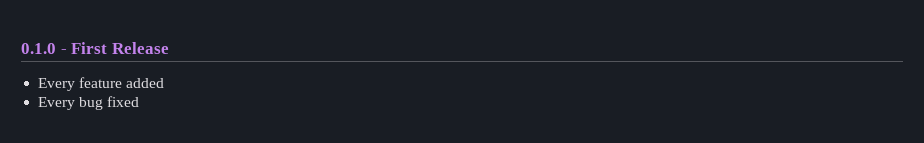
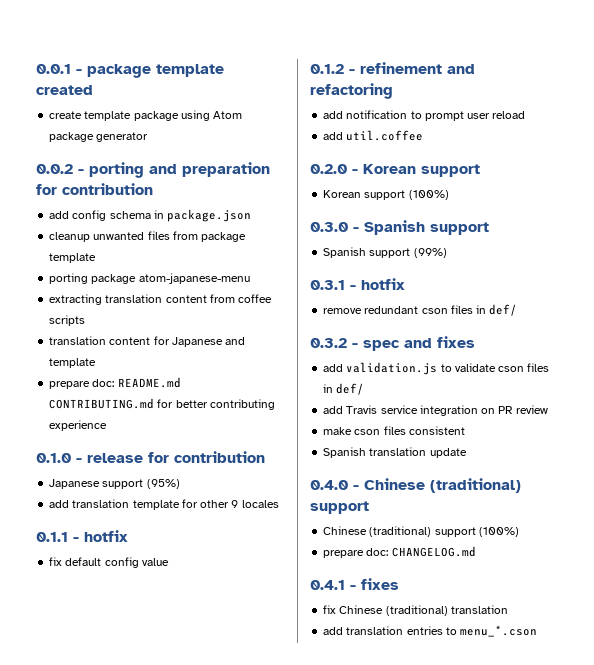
[21,42,169,54] [38,77,165,91] [38,96,140,110] 0.1.0 - First Release // Every feature added // Every bug fixed -> [36,64,224,78] [36,85,93,95] [49,110,243,121] [49,132,149,142] [36,162,270,178] [36,183,153,195] [49,209,252,222] [49,231,247,242] [49,253,97,263] [49,273,250,284] [49,294,273,305] [49,315,86,326] [49,336,246,347] [49,358,97,368] [49,377,181,389] [49,398,275,410] [49,420,108,431] [36,451,265,463] [49,479,180,489] [49,499,279,510] [36,530,128,542] [49,557,169,568] [310,62,475,74] [310,83,393,99] [323,110,526,121] [323,130,424,141] [310,164,480,177] [323,190,449,200] [310,220,489,235] [323,247,447,258] [310,278,405,290] [323,304,518,316] [310,336,475,351] [323,362,550,375] [323,383,365,395] [323,405,548,416] [323,426,465,435] [323,447,467,458] [310,478,521,493] [310,501,369,514] [323,526,519,537] [323,546,476,558] [310,578,399,590] [323,605,508,616] [323,625,538,637] 0.0.1 - package template created // create template package using Atom package generator // 0.0.2 - porting and preparation for contribution // add config schema in package.json // cleanup unwanted files from package template // porting package atom-japanese-menu // extracting translation content from coffee scripts // translation content for Japanese and template // prepare doc: README.md CONTRIBUTING.md for better contributing experience // 0.1.0 - release for contribution // Japanese support (95%) // add translation template for other 9 locales // 0.1.1 - hotfix // fix default config value // 0.1.2 - refinement and refactoring // add notification to prompt user reload // add util.coffee // 0.2.0 - Korean support // Korean support (100%) // 0.3.0 - Spanish support // Spanish support (99%) // 0.3.1 - hotfix // remove redundant cson files in def/ // 0.3.2 - spec and fixes // add validation.js to validate cson files in def/ // add Travis service integration on PR review // make cson files consistent // Spanish translation update // 0.4.0 - Chinese (traditional) support // Chinese (traditional) support (100%) // prepare doc: CHANGELOG.md // 0.4.1 - fixes // fix Chinese (traditional) translation // add translation entries to menu_*.cson

